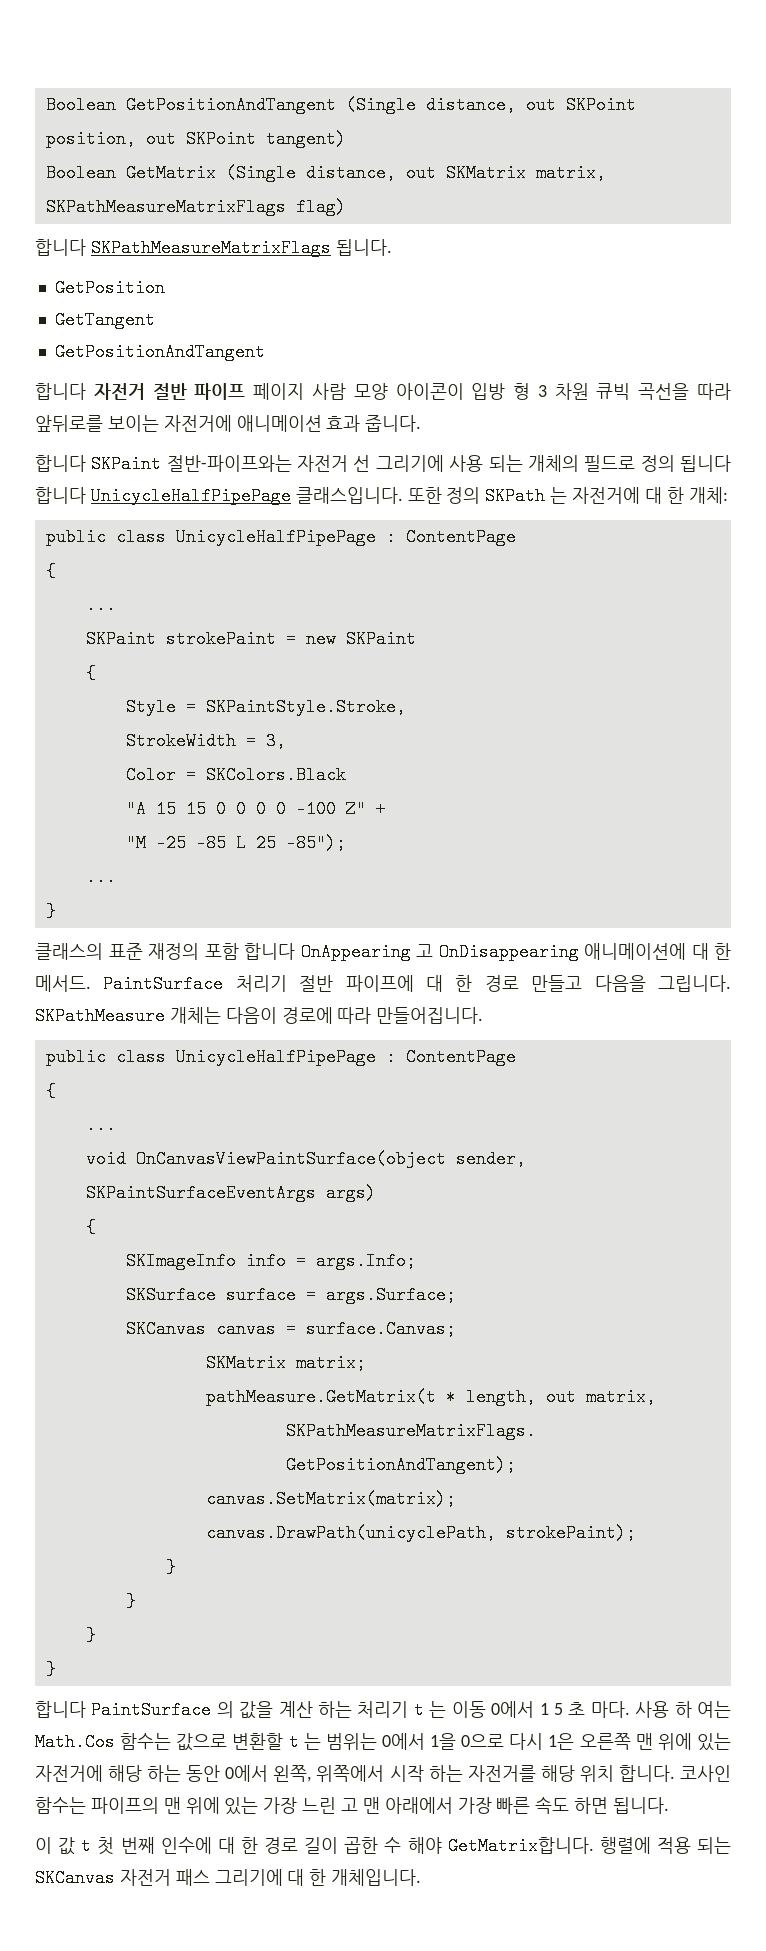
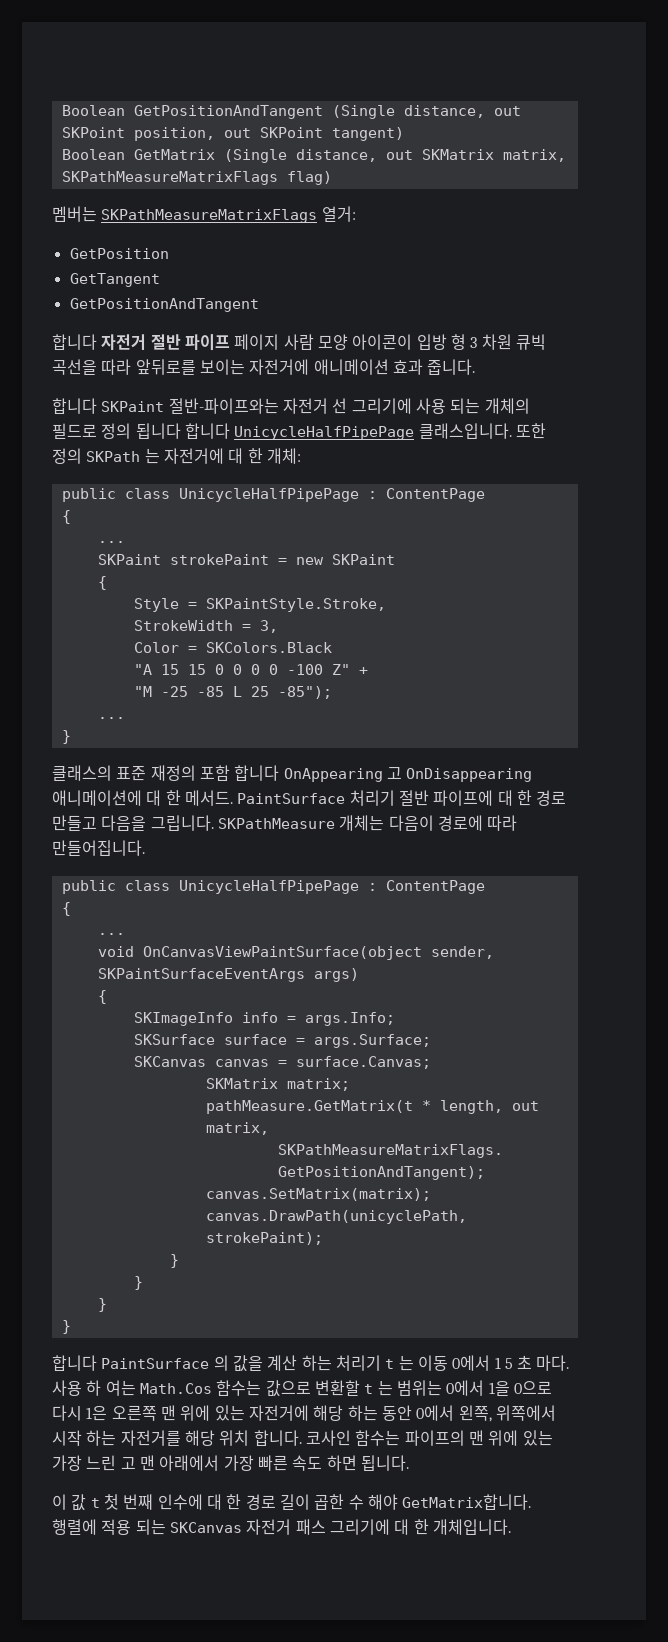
[35,239,392,257] 합니다 SKPathMeasureMatrixFlags 됩니다. -> [52,206,356,223] 멤버는 SKPathMeasureMatrixFlags 열거:

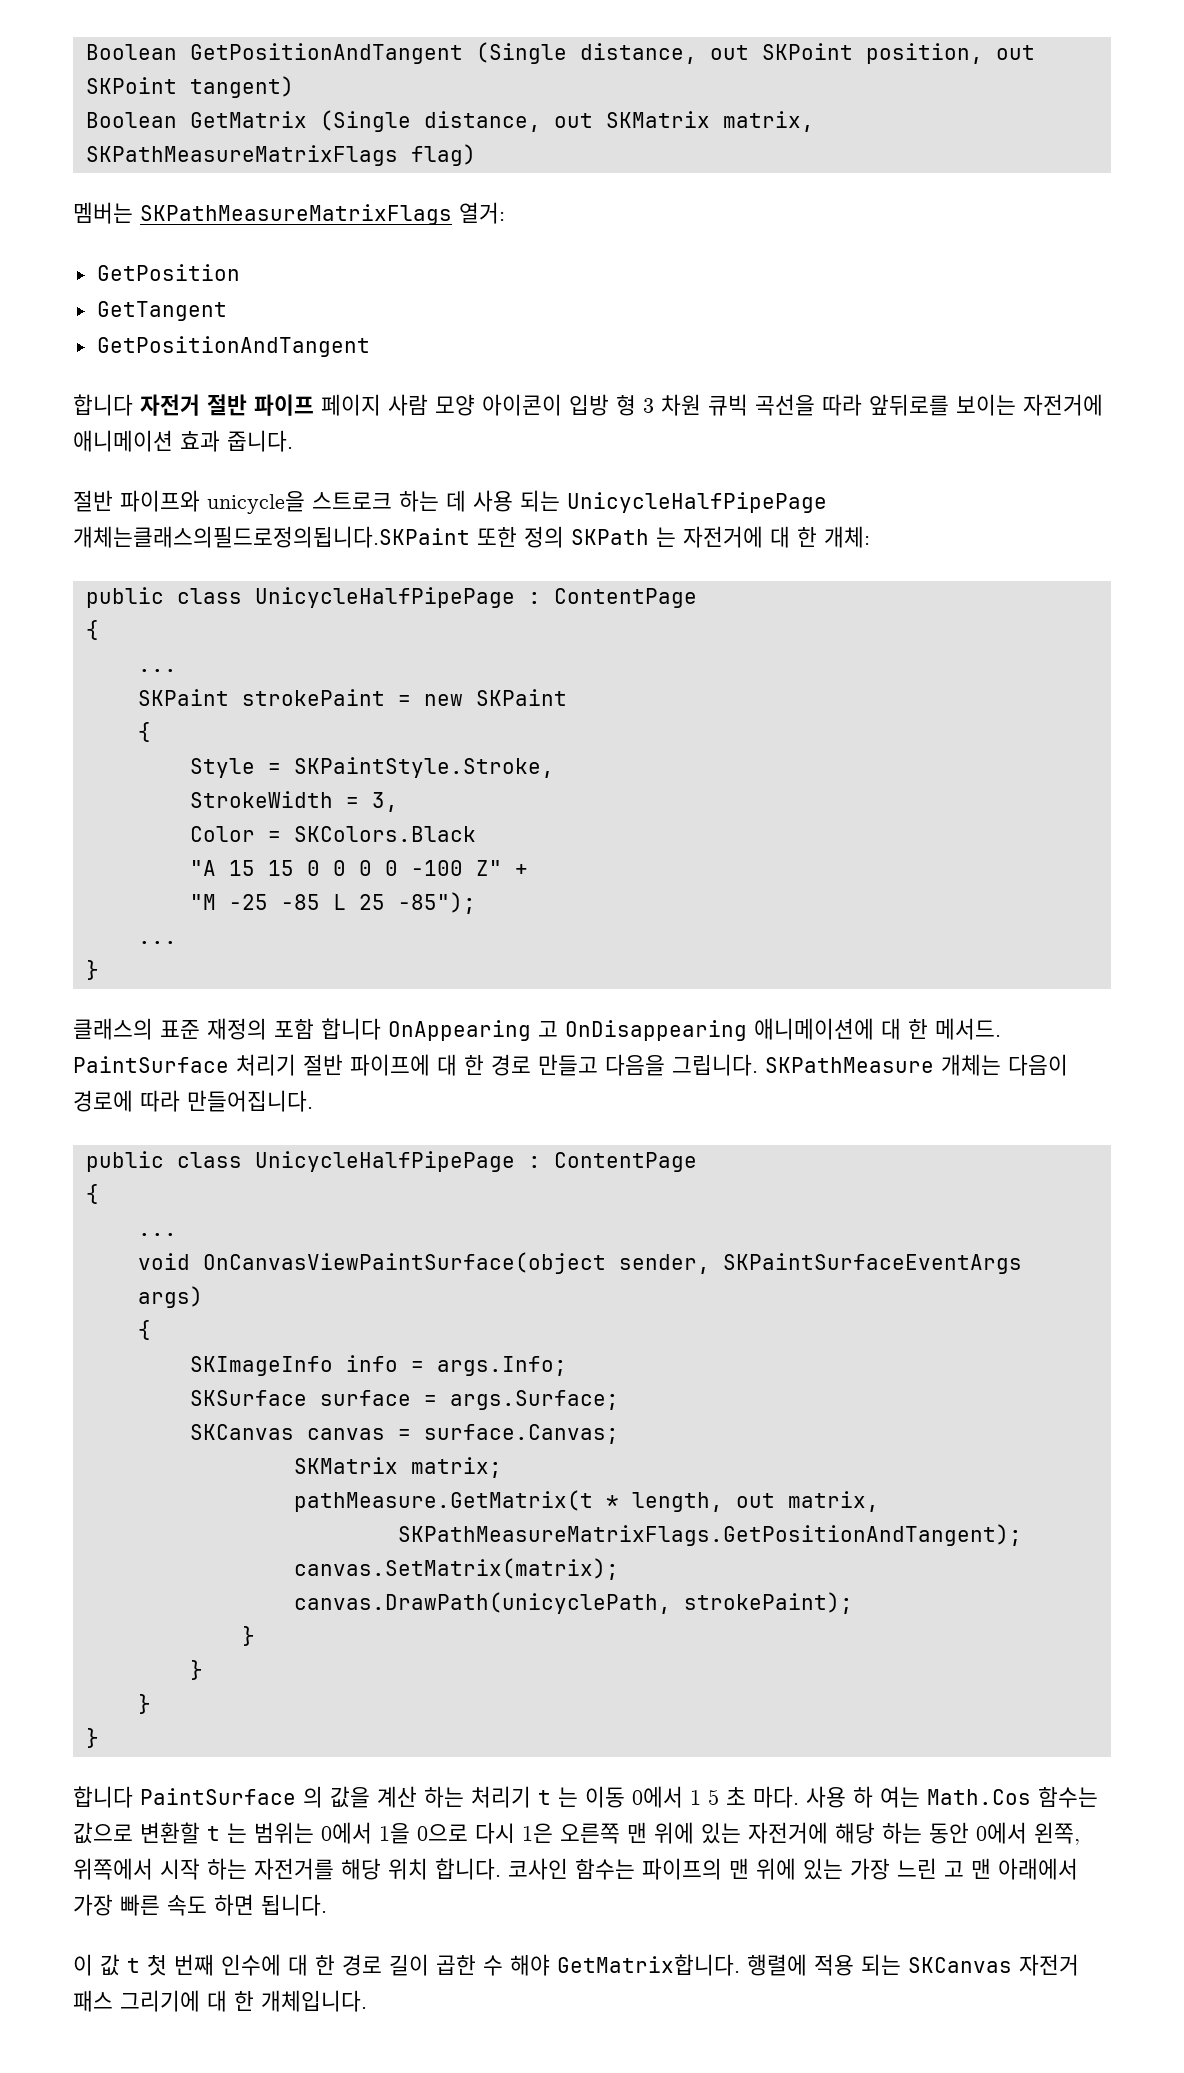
[52,398,530,414] [52,423,512,440] 합니다 SKPaint 절반-파이프와는 자전거 선 그리기에 사용 되는 개체의 필드로 정의 됩니다 합니다 UnicycleHalfPipePage 클래스입니다. -> [73,490,827,514] [73,526,470,548] 절반 파이프와 unicycle을 스트로크 하는 데 사용 되는 UnicycleHalfPipePage 개체는클래스의필드로정의됩니다.SKPaint

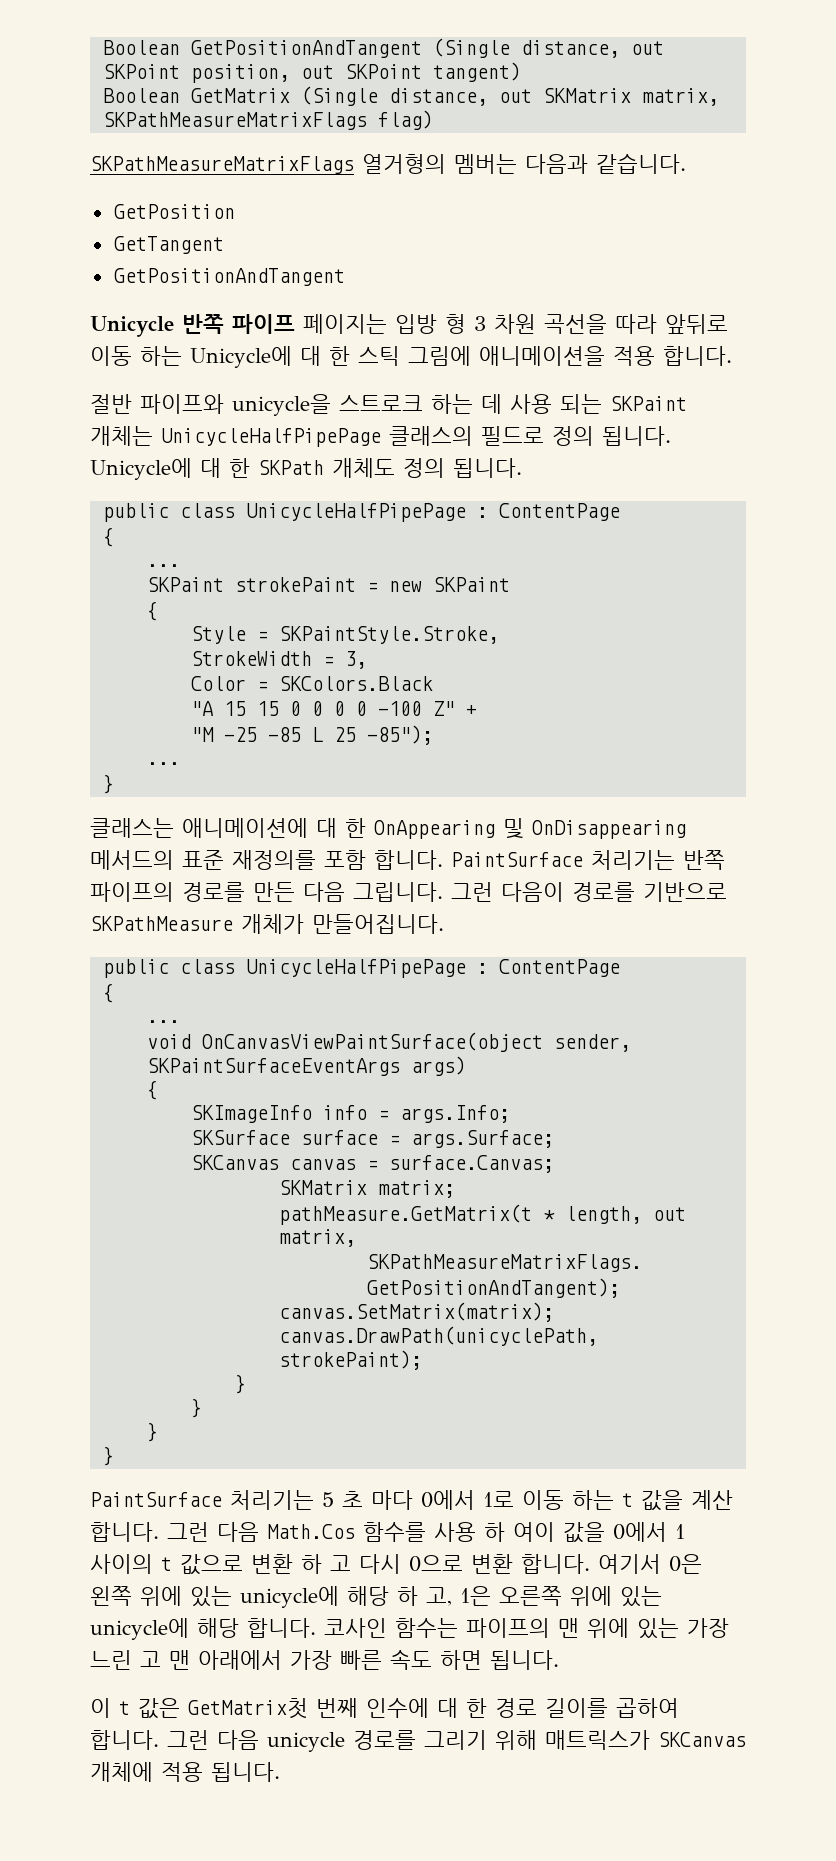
[73,202,505,225] [96,264,240,281] [96,301,227,321] [96,336,370,357] [73,394,562,416] 멤버는 SKPathMeasureMatrixFlags 열거: // GetPosition // GetTangent // GetPositionAndTangent // 합니다 자전거 절반 파이프 페이지 사람 모양 아이콘이 -> [90,153,686,174] [113,204,235,219] [113,236,224,254] [113,268,345,286] [90,314,387,337] SKPathMeasureMatrixFlags 열거형의 멤버는 다음과 같습니다. // GetPosition // GetTangent // GetPositionAndTangent // Unicycle 반쪽 파이프 페이지는
[708,394,748,416] 큐빅 -> (536, 324) none
[869,394,1103,416] [73,430,293,452] 앞뒤로를 보이는 자전거에 애니메이션 효과 줍니다. -> [665,314,728,334] [90,346,732,368] 앞뒤로 이동 하는 Unicycle에 대 한 스틱 그림에 애니메이션을 적용 합니다.
[567,492,827,513] [73,526,870,548] UnicycleHalfPipePage 개체는클래스의필드로정의됩니다.SKPaint 또한 정의 SKPath 는 자전거에 대 한 개체: -> [610,396,687,411] [90,426,671,447] [90,458,522,480] SKPaint 개체는 UnicycleHalfPipePage 클래스의 필드로 정의 됩니다. Unicycle에 대 한 SKPath 개체도 정의 됩니다.
[73,1018,1001,1041] [73,1054,1068,1076] [73,1090,180,1112] 클래스의 표준 재정의 포함 합니다 OnAppearing 고 OnDisappearing 애니메이션에 대 한 메서드. PaintSurface 처리기 절반 파이프에 대 한 경로 만들고 다음을 그립니다. SKPathMeasure 개체는 다음이 경로에 따라 -> [90,818,686,839] [90,850,725,870] [90,882,727,902] [90,914,304,934] 클래스는 애니메이션에 대 한 OnAppearing 및 OnDisappearing 메서드의 표준 재정의를 포함 합니다. PaintSurface 처리기는 반쪽 파이프의 경로를 만든 다음 그립니다. 그런 다음이 경로를 기반으로 SKPathMeasure 개체가
[73,1786,1098,1808] [73,1822,515,1844] 합니다 PaintSurface 의 값을 계산 하는 처리기 t 는 이동 0에서 1 5 초 마다. 사용 하 여는 Math.Cos 함수는 값으로 변환할 t 는 범위는 0에서 1을 0으로 다시 -> [90,1490,733,1511] [90,1522,685,1543] [90,1554,702,1575] [90,1586,452,1608] PaintSurface 처리기는 5 초 마다 0에서 1로 이동 하는 t 값을 계산 합니다. 그런 다음 Math.Cos 함수를 사용 하 여이 값을 0에서 1 사이의 t 값으로 변환 하 고 다시 0으로 변환 합니다. 여기서 0은 왼쪽 위에 있는 unicycle에 해당 하 고,
[627,1822,1080,1845] [73,1858,428,1880] 맨 위에 있는 자전거에 해당 하는 동안 0에서 왼쪽, 위쪽에서 시작 하는 자전거를 해당 위치 -> [570,1586,662,1607] [90,1618,239,1640] 위에 있는 unicycle에 해당
[100,1954,167,1976] 값 t 첫 -> [119,1698,308,1719] t 값은 GetMatrix첫
[389,1954,1079,1976] [73,1990,367,2012] 길이 곱한 수 해야 GetMatrix합니다. 행렬에 적용 되는 SKCanvas 자전거 패스 그리기에 대 한 개체입니다. -> [545,1698,679,1718] [90,1730,746,1752] [90,1762,280,1782] 길이를 곱하여 합니다. 그런 다음 unicycle 경로를 그리기 위해 매트릭스가 SKCanvas 개체에 적용 됩니다.

